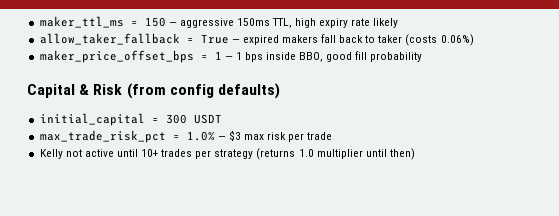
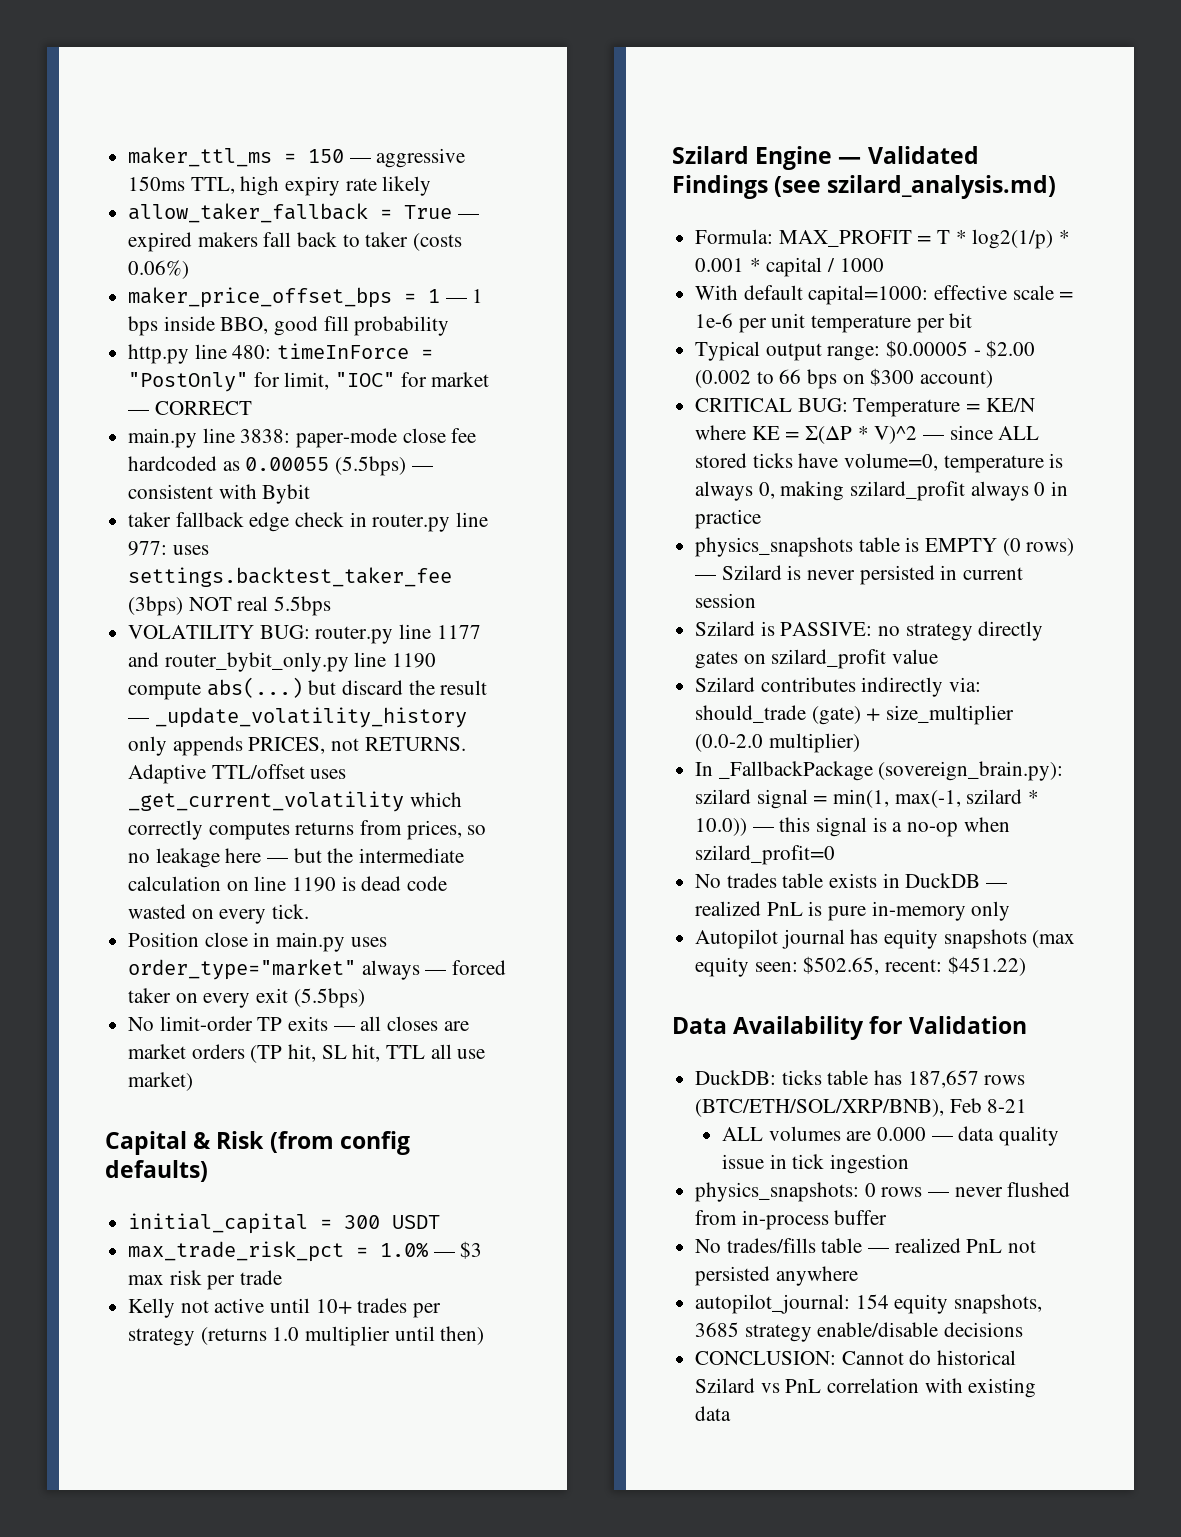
(423, 57) none -> [128,343,434,364] [128,372,490,392] [128,401,252,415] [128,428,477,448] [128,456,433,476] [128,484,311,504] [128,512,489,532] [128,541,209,556] [128,567,453,587] [128,596,332,616] [128,624,481,644] [128,652,437,672] [128,677,488,700] [128,707,467,728] [128,736,466,756] [128,764,347,784] [128,791,462,812] [128,820,487,840] [128,848,465,868] [128,876,448,892] [128,904,310,924] [128,932,387,952] [128,959,507,980] [128,988,365,1008] [128,1016,469,1031] [128,1044,486,1063] [128,1072,194,1091] // http.py line 480: timeInForce = "PostOnly" for limit, "IOC" for market — CORRECT // main.py line 3838: paper-mode close fee hardcoded as 0.00055 (5.5bps) — consistent with Bybit // taker fallback edge check in router.py line 977: uses settings.backtest_taker_fee (3bps) NOT real 5.5bps // VOLATILITY BUG: router.py line 1177 and router_bybit_only.py line 1190 compute abs(...) but discard the result — _update_volatility_history only appends PRICES, not RETURNS. Adaptive TTL/offset uses _get_current_volatility which correctly computes returns from prices, so no leakage here — but the intermediate calculation on line 1190 is dead code wasted on every tick. // Position close in main.py uses order_type="market" always — forced taker on every exit (5.5bps) // No limit-order TP exits — all closes are market orders (TP hit, SL hit, TTL all use market)
(415, 154) none -> [672,146,979,170] [672,175,1057,199] [695,229,1071,249] [695,257,884,277] [695,285,1074,305] [695,313,973,333] [695,340,1036,361] [695,368,994,389] [695,398,1035,417] [695,425,1040,444] [695,453,1064,473] [695,481,1069,501] [695,509,762,529] [695,537,1075,557] [695,565,1024,585] [695,593,757,608] [695,621,1044,641] [695,649,939,669] [695,677,982,697] [695,705,1015,725] [695,733,860,753] [695,761,1064,781] [695,789,1040,809] [695,817,1010,837] [695,845,836,865] [695,873,1008,888] [695,901,1011,921] [695,929,1076,949] [695,956,1026,977] [672,1016,1027,1040] [695,1070,1026,1088] [695,1098,1028,1117] [721,1126,1059,1146] [721,1154,909,1174] [695,1182,1071,1202] [695,1210,888,1230] [695,1238,1037,1253] [695,1266,858,1286] [695,1294,1043,1314] [695,1322,1024,1342] [695,1350,1017,1365] [695,1378,1037,1398] [695,1406,732,1421] // Szilard Engine — Validated Findings (see szilard_analysis.md) // Formula: MAX_PROFIT = T * log2(1/p) * 0.001 * capital / 1000 // With default capital=1000: effective scale = 1e-6 per unit temperature per bit // Typical output range: $0.00005 - $2.00 (0.002 to 66 bps on $300 account) // CRITICAL BUG: Temperature = KE/N where KE = Σ(ΔP * V)^2 — since ALL stored ticks have volume=0, temperature is always 0, making szilard_profit always 0 in practice // physics_snapshots table is EMPTY (0 rows) — Szilard is never persisted in current session // Szilard is PASSIVE: no strategy directly gates on szilard_profit value // Szilard contributes indirectly via: should_trade (gate) + size_multiplier (0.0-2.0 multiplier) // In _FallbackPackage (sovereign_brain.py): szilard signal = min(1, max(-1, szilard * 10.0)) — this signal is a no-op when szilard_profit=0 // No trades table exists in DuckDB — realized PnL is pure in-memory only // Autopilot journal has equity snapshots (max equity seen: $502.65, recent: $451.22) // Data Availability for Validation // DuckDB: ticks table has 187,657 rows (BTC/ETH/SOL/XRP/BNB), Feb 8-21 // ALL volumes are 0.000 — data quality issue in tick ingestion // physics_snapshots: 0 rows — never flushed from in-process buffer // No trades/fills table — realized PnL not persisted anywhere // autopilot_journal: 154 equity snapshots, 3685 strategy enable/disable decisions // CONCLUSION: Cannot do historical Szilard vs PnL correlation with existing data

